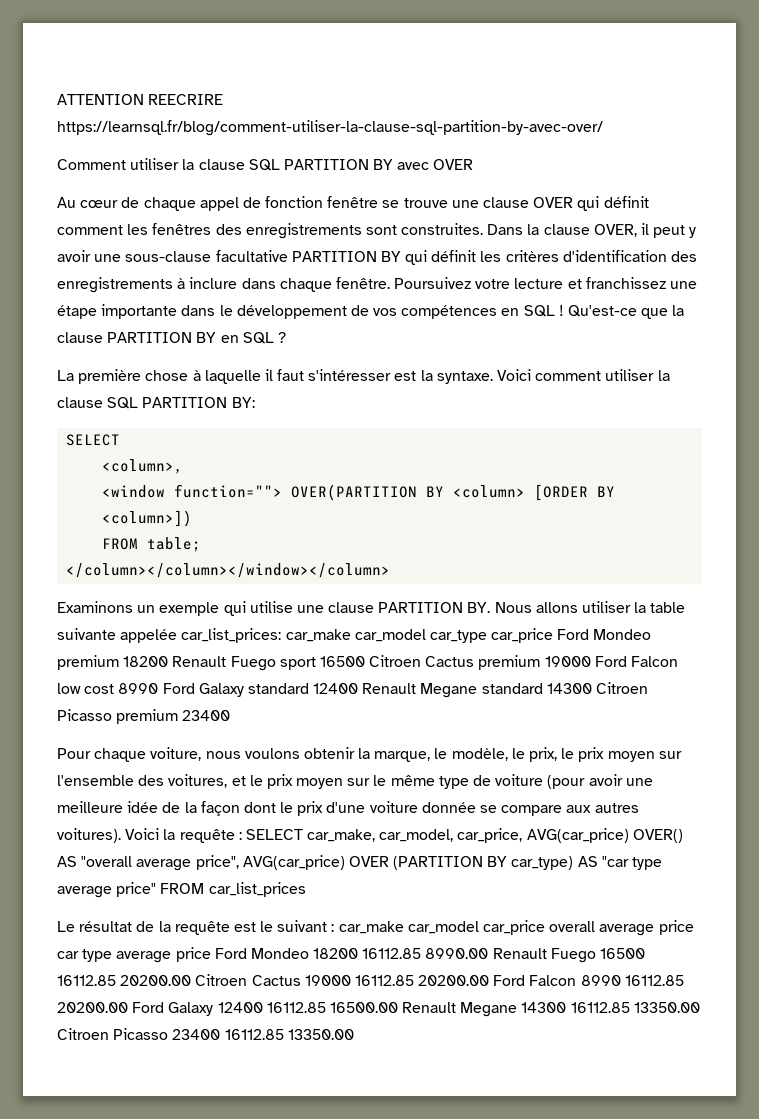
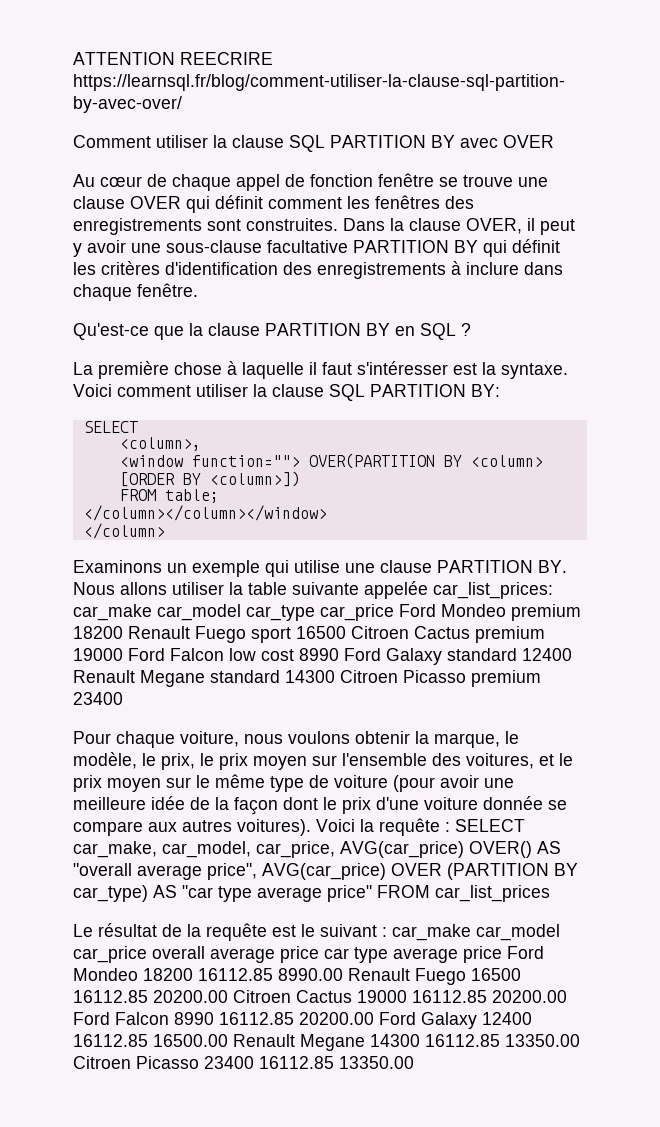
[394,277,698,289] [57,304,564,319] Poursuivez votre lecture et franchissez une étape importante dans le développement de vos compétences en SQL ! -> (198, 290) //
[66,563,391,578] </column></column></window></column> -> [83,505,327,521] [83,523,165,539] </column></column></window> // </column>

